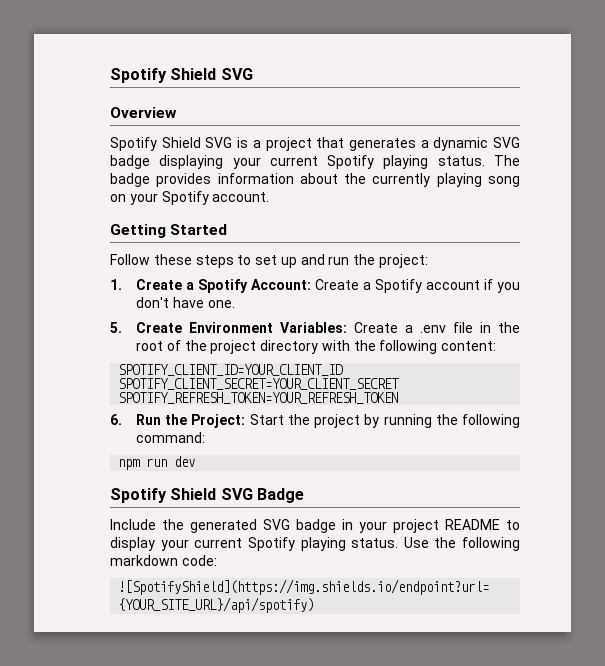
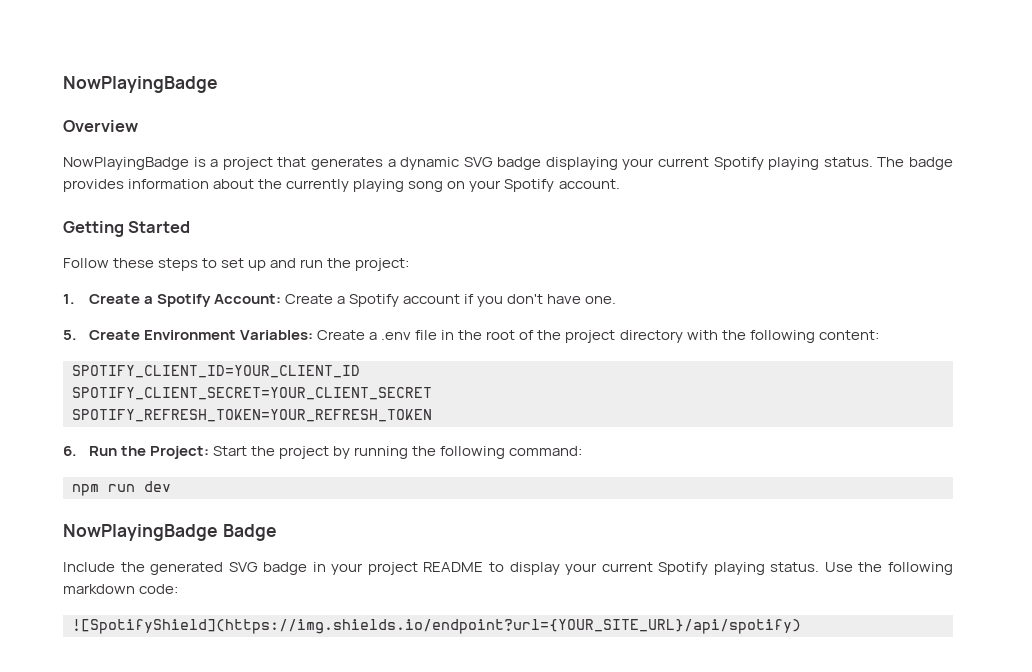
[110,68,253,83] [110,107,177,118] [110,137,233,151] Spotify Shield SVG // Overview // Spotify Shield SVG -> [63,76,218,93] [63,120,138,132] [63,157,189,170] NowPlayingBadge // Overview // NowPlayingBadge
[110,488,253,503] Spotify Shield SVG -> [63,524,218,541] NowPlayingBadge

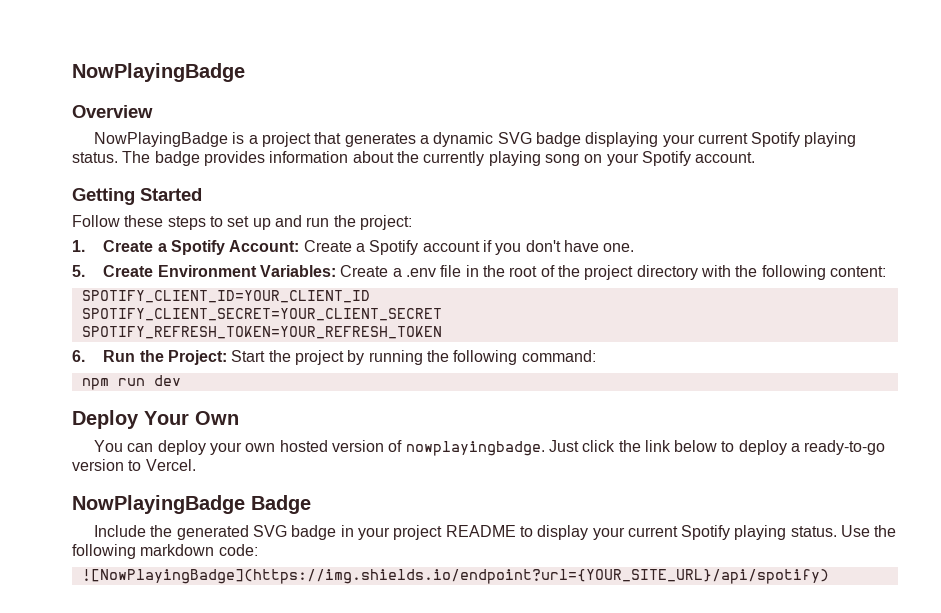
(171, 486) none -> [72,410,239,429] [93,440,886,456] [72,459,196,471] // Deploy Your Own // You can deploy your own hosted version of nowplayingbadge. Just click the link below to deploy a ready-to-go version to Vercel.
[72,619,801,634] ![SpotifyShield](https://img.shields.io/endpoint?url={YOUR_SITE_URL}/api/spotify) -> [81,569,829,584] ![NowPlayingBadge](https://img.shields.io/endpoint?url={YOUR_SITE_URL}/api/spotify)

